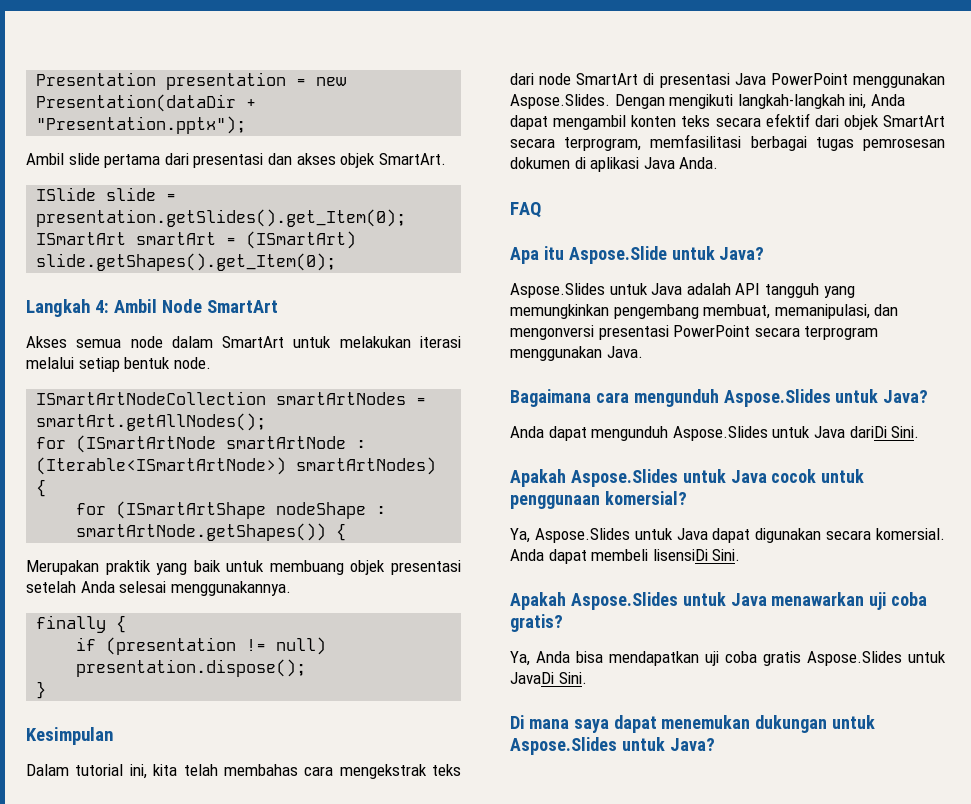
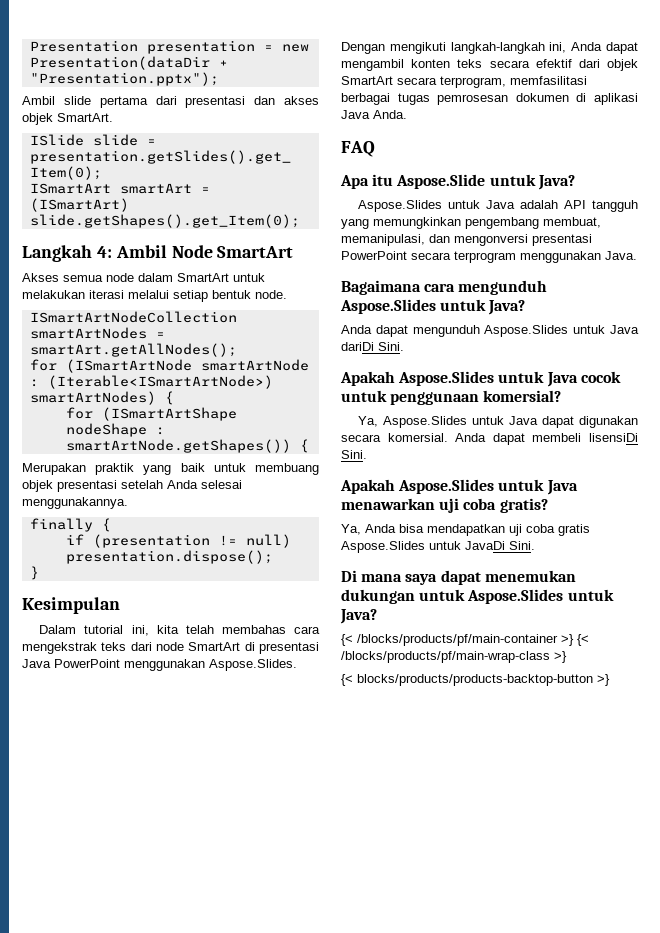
(715, 744) none -> [341,634,589,646] [341,651,567,663] [341,674,610,686] // {< /blocks/products/pf/main-container >} {< /blocks/products/pf/main-wrap-class >} // {< blocks/products/products-backtop-button >}

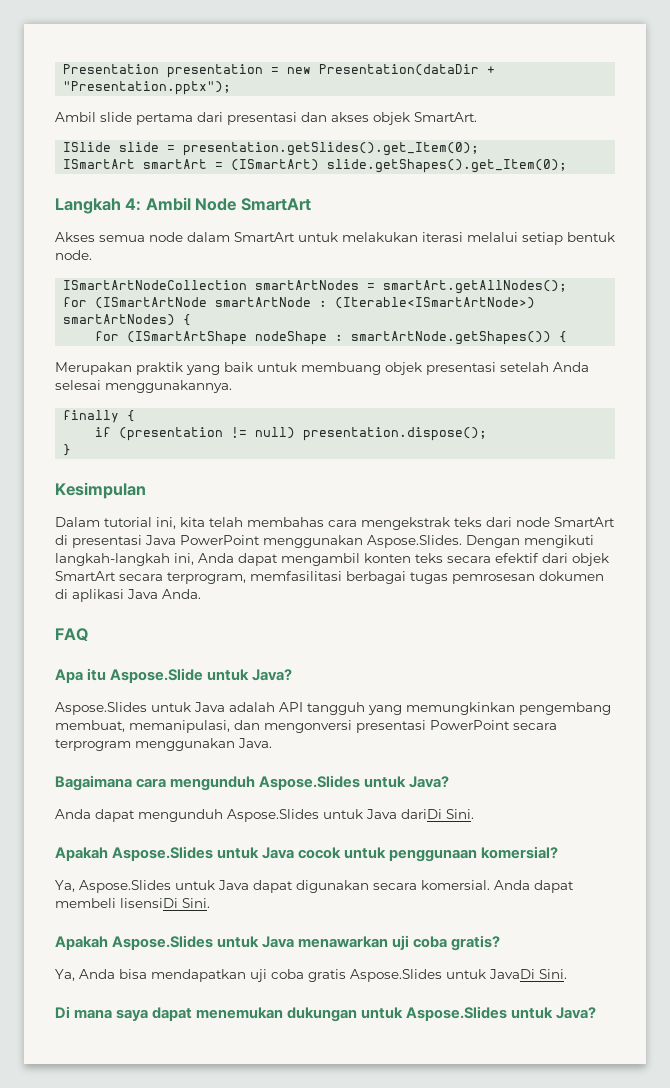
[341,634,589,646] [341,651,567,663] [341,674,610,686] // {< /blocks/products/pf/main-container >} {< /blocks/products/pf/main-wrap-class >} // {< blocks/products/products-backtop-button >} -> (597, 1013) none

